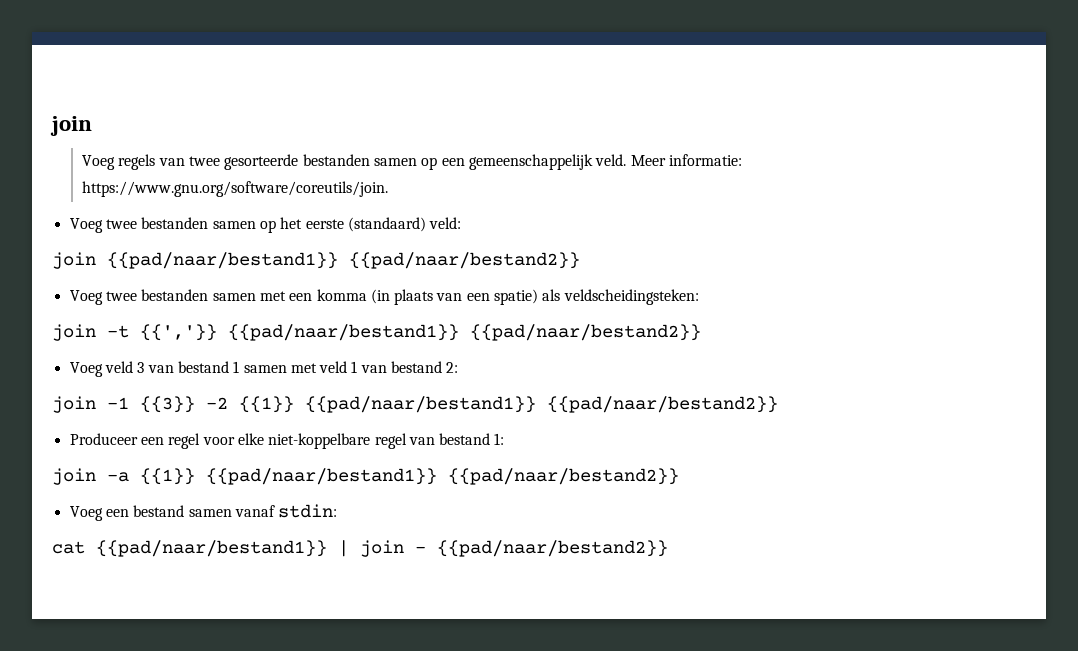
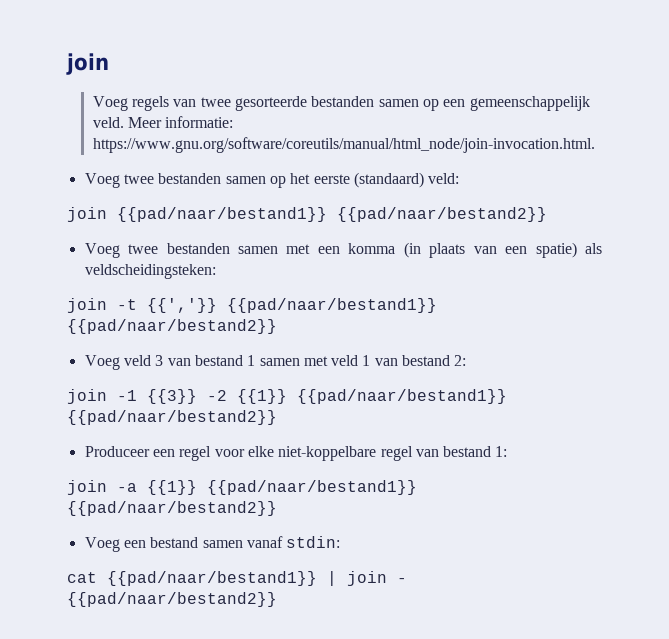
[82,181,389,197] https://www.gnu.org/software/coreutils/join. -> [92,137,595,153] https://www.gnu.org/software/coreutils/manual/html_node/join-invocation.html.

